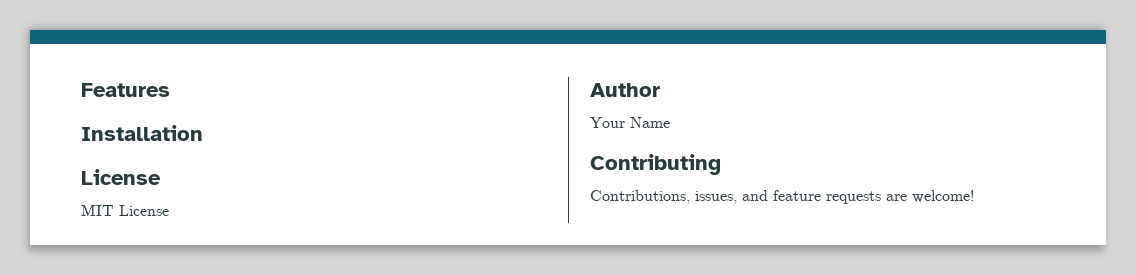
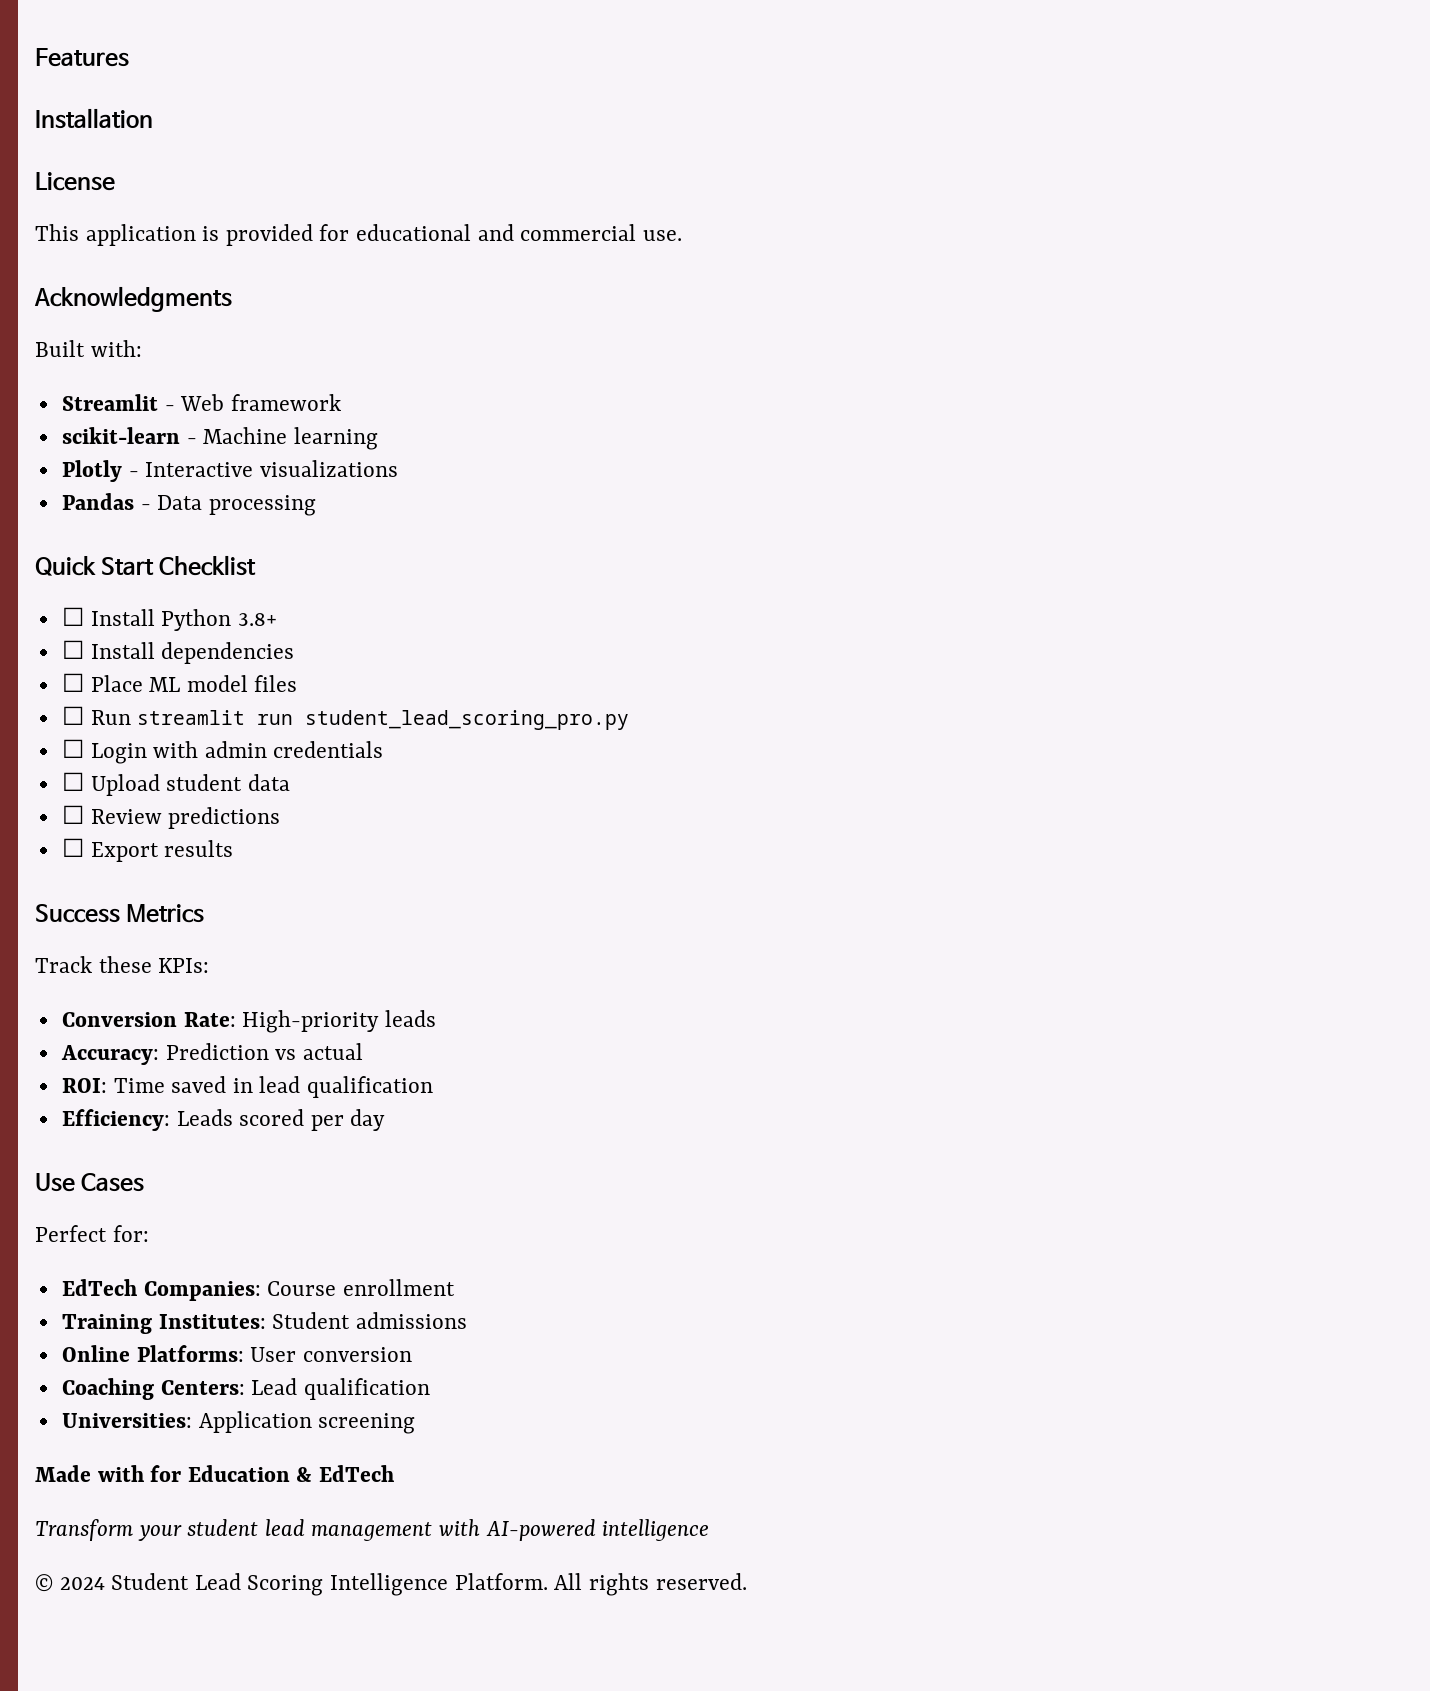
[81,204,169,216] [590,83,660,97] [590,117,670,128] [590,154,721,175] [590,190,974,204] MIT License // Author // Your Name // Contributing // Contributions, issues, and feature requests are welcome! -> [35,224,682,246] [34,286,232,312] [35,340,142,357] [61,394,341,411] [61,427,378,450] [61,460,398,482] [61,493,316,516] [35,555,257,576] [61,607,277,631] [61,640,295,664] [61,673,298,692] [61,706,630,730] [61,739,384,764] [61,772,290,796] [61,805,281,829] [61,838,234,862] [35,904,205,923] [35,956,210,973] [61,1010,436,1033] [60,1043,363,1065] [61,1076,434,1098] [61,1109,386,1131] [35,1173,145,1192] [35,1225,149,1242] [61,1279,455,1301] [61,1312,467,1334] [61,1345,412,1362] [61,1378,430,1400] [61,1411,416,1434] [35,1465,395,1482] [35,1519,710,1541] [35,1573,747,1596] This application is provided for educational and commercial use. // Acknowledgments // Built with: // Streamlit - Web framework // scikit-learn - Machine learning // Plotly - Interactive visualizations // Pandas - Data processing // Quick Start Checklist // ☐ Install Python 3.8+ // ☐ Install dependencies // ☐ Place ML model files // ☐ Run streamlit run student_lead_scoring_pro.py // ☐ Login with admin credentials // ☐ Upload student data // ☐ Review predictions // ☐ Export results // Success Metrics // Track these KPIs: // Conversion Rate: High-priority leads // Accuracy: Prediction vs actual // ROI: Time saved in lead qualification // Efficiency: Leads scored per day // Use Cases // Perfect for: // EdTech Companies: Course enrollment // Training Institutes: Student admissions // Online Platforms: User conversion // Coaching Centers: Lead qualification // Universities: Application screening // Made with for Education & EdTech // Transform your student lead management with AI-powered intelligence // © 2024 Student Lead Scoring Intelligence Platform. All rights reserved.

